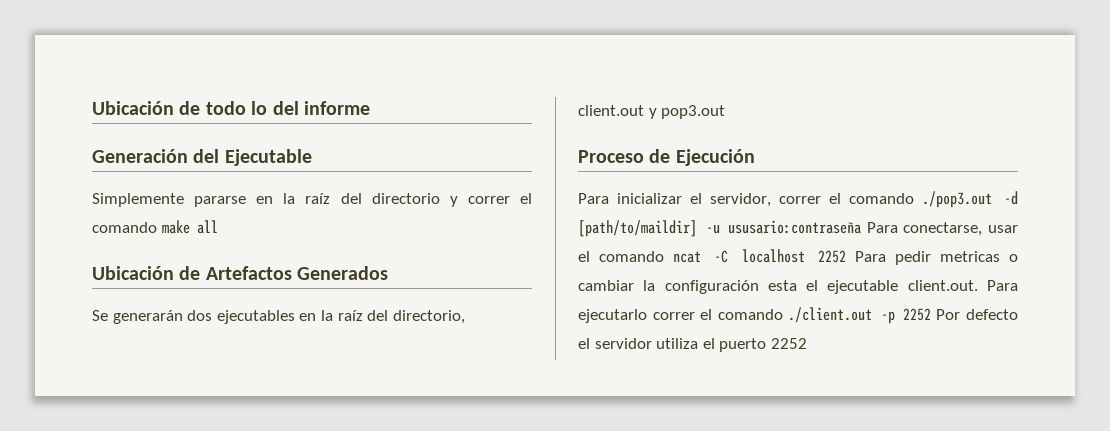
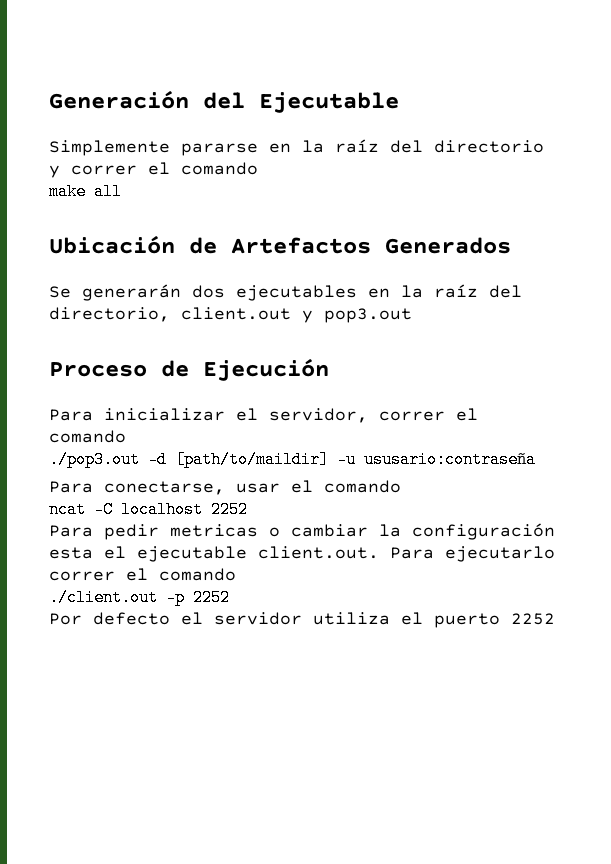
[92,101,370,115] Ubicación de todo lo del informe // -> (49, 99) none
(157, 227) none -> (258, 168) //
(914, 198) none -> (126, 436) //
(862, 227) none -> (536, 459) //
(664, 256) none -> (401, 486) //
(847, 256) none -> (248, 509) //
(783, 314) none -> (236, 574) //
(931, 314) none -> (230, 597) //

